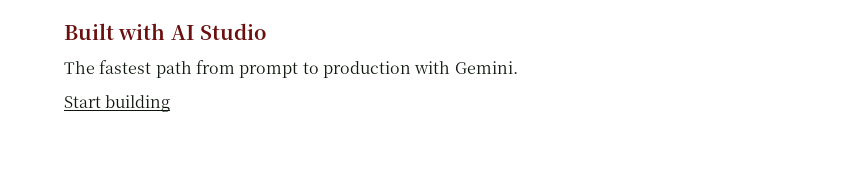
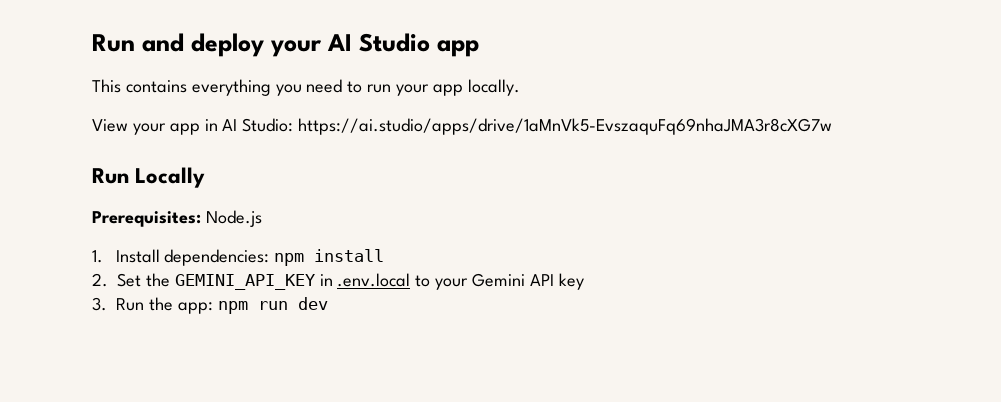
[64,23,267,40] [64,60,518,78] [64,95,171,112] Built with AI Studio // The fastest path from prompt to production with Gemini. // Start building -> [92,33,479,57] [92,79,520,96] [92,118,833,135] [92,167,206,188] [92,210,262,227] [92,249,385,266] [92,273,584,290] [92,297,328,314] Run and deploy your AI Studio app // This contains everything you need to run your app locally. // View your app in AI Studio: https://ai.studio/apps/drive/1aMnVk5-EvszaquFq69nhaJMA3r8cXG7w // Run Locally // Prerequisites: Node.js // 1. Install dependencies: npm install // 2. Set the GEMINI_API_KEY in .env.local to your Gemini API key // 3. Run the app: npm run dev

